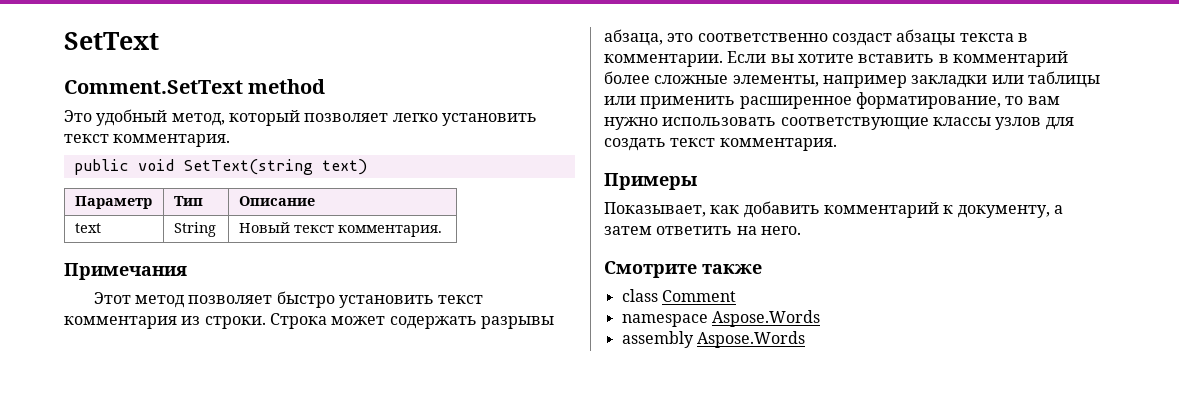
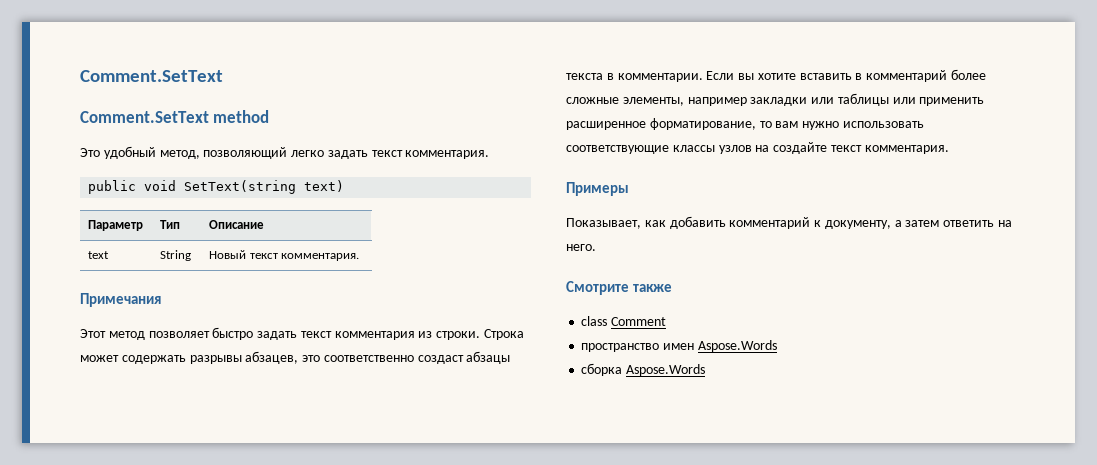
[64,32,159,50] SetText -> [80,70,223,82] Comment.SetText
[228,110,537,126] который позволяет легко установить -> [203,147,368,159] позволяющий легко задать
[339,295,435,308] установить -> [257,331,298,340] задать
[604,29,663,46] абзаца, -> [245,351,299,364] абзацев,
[1045,117,1074,130] [604,138,666,151] для создать -> [755,142,828,154] на создайте
[621,314,708,327] namespace -> [581,343,695,352] пространство имен
[621,331,694,348] assembly -> [581,363,623,376] сборка

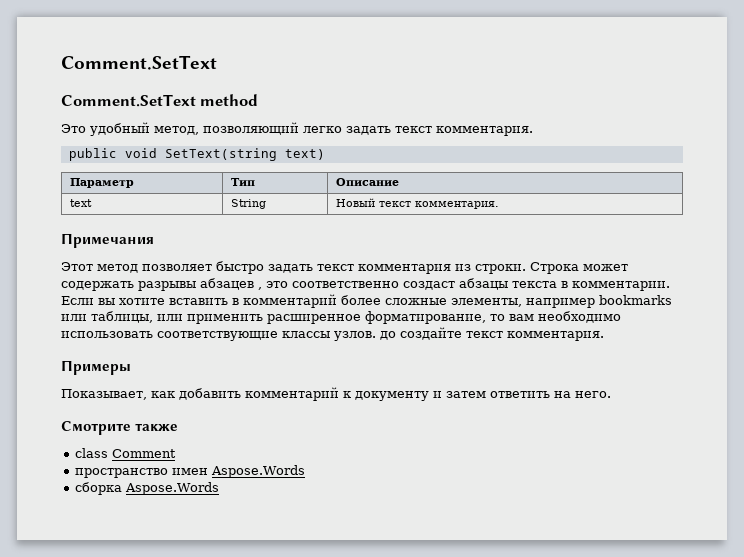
[245,351,299,364] абзацев, -> [200,278,262,290] абзацев ,
[750,93,889,106] закладки или таблицы -> [599,295,672,305] [61,311,153,323] bookmarks или таблицы,
[802,121,840,130] нужно -> [538,311,621,323] необходимо
[718,145,770,154] узлов на -> [334,331,396,341] узлов. до
[824,220,902,229] документу, а -> [355,391,442,401] документу и

